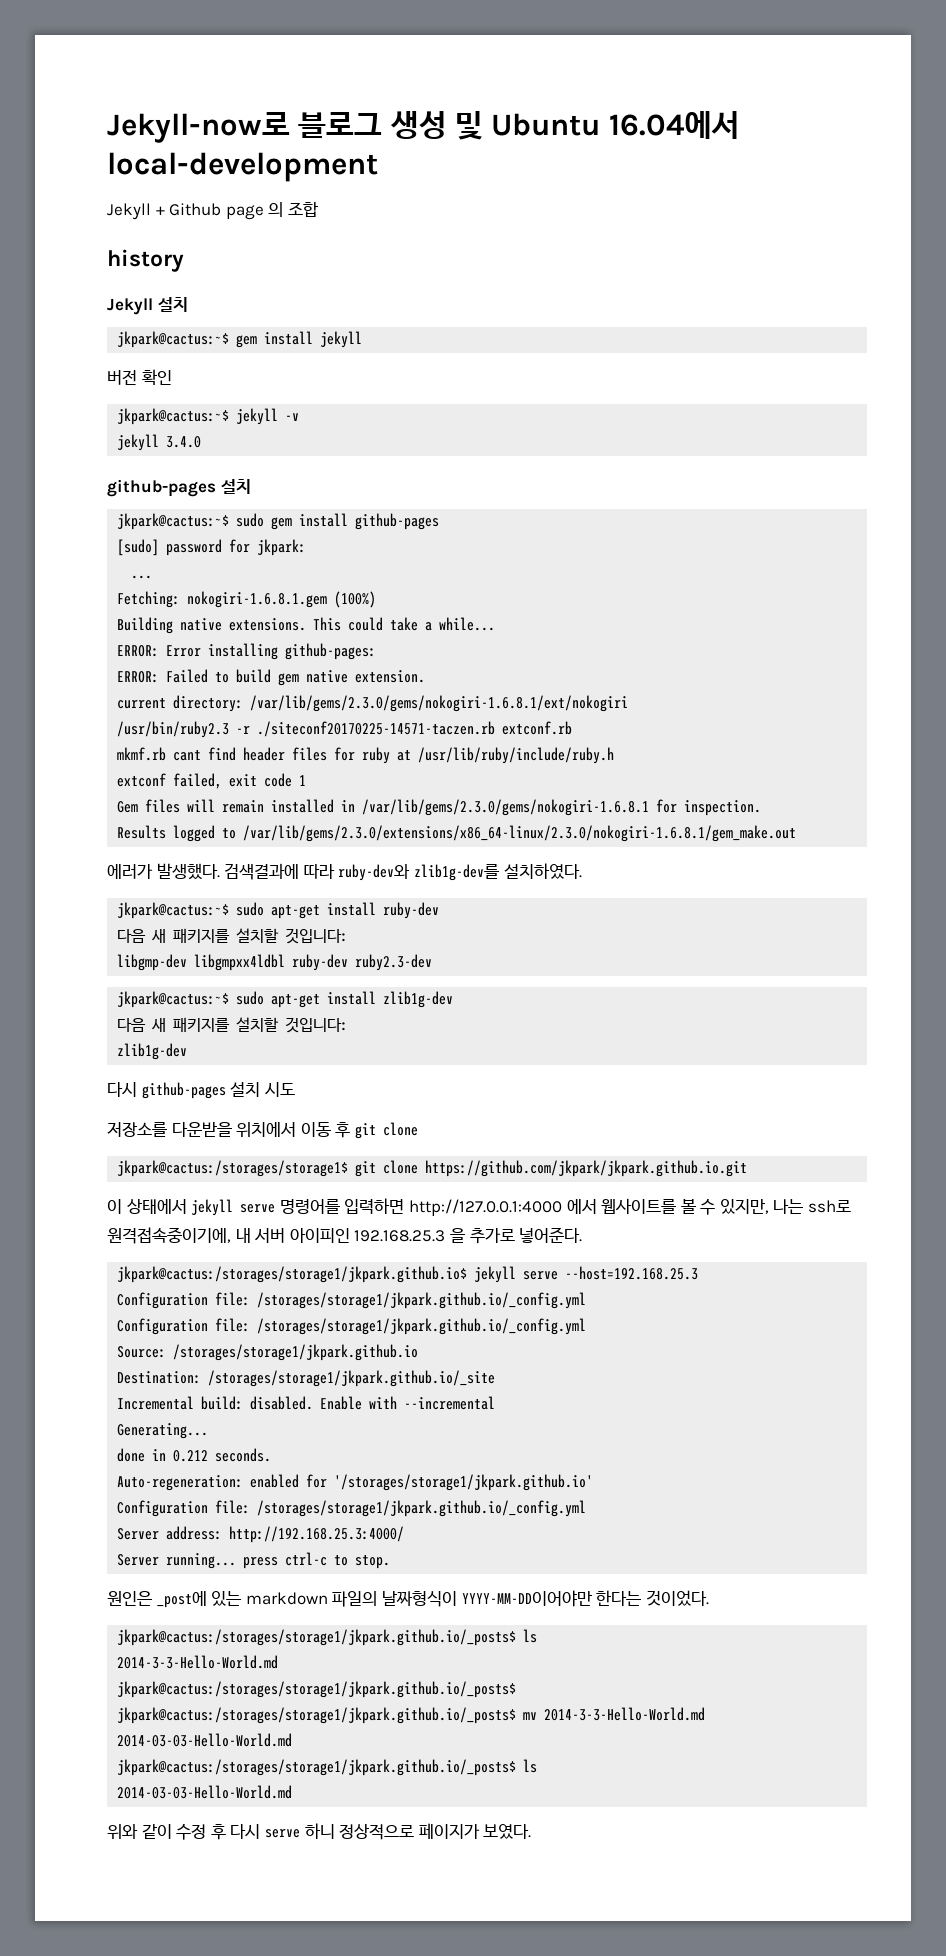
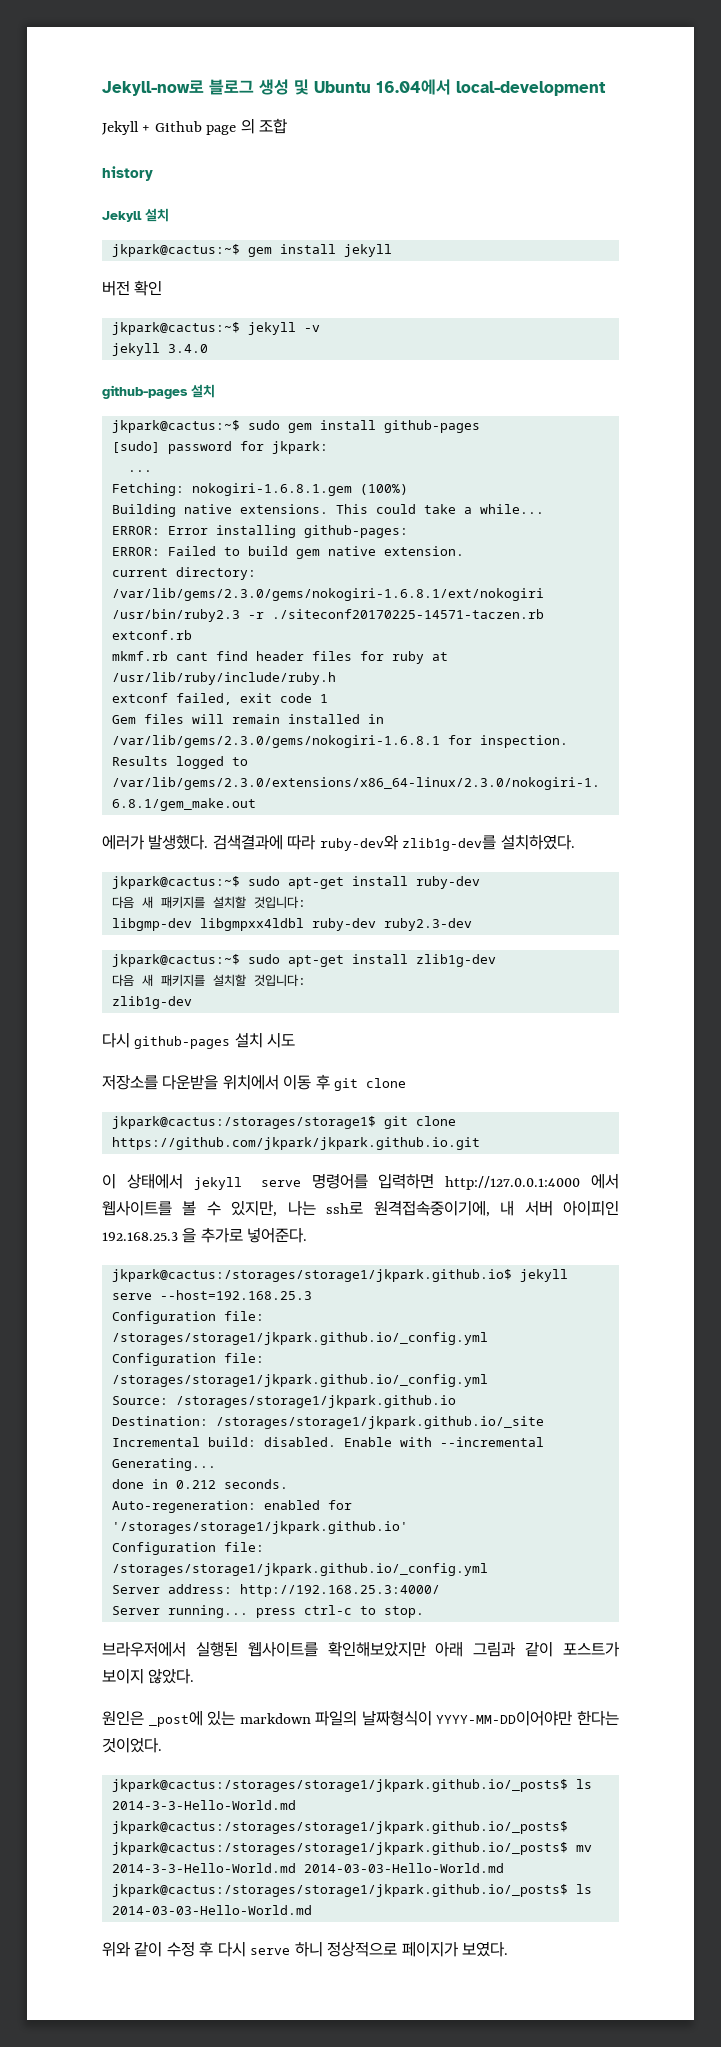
(391, 1562) none -> [102,1641,619,1657] [102,1668,195,1684] // 브라우저에서 실행된 웹사이트를 확인해보았지만 아래 그림과 같이 포스트가 보이지 않았다.

